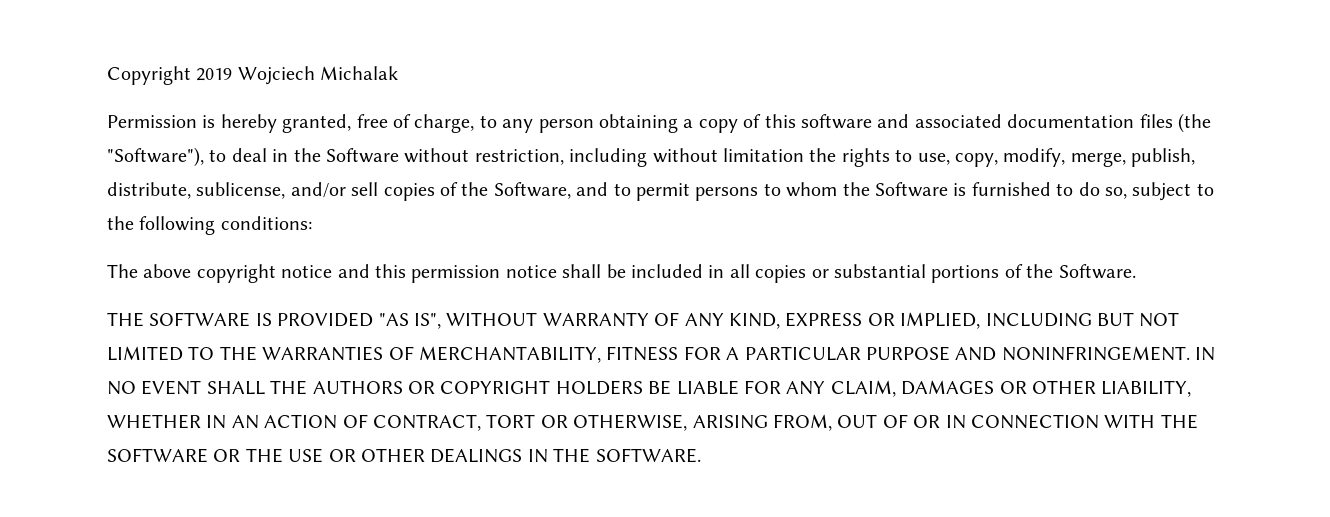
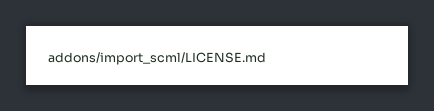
[107,66,399,85] [107,113,1211,133] [107,147,1196,167] [107,182,1214,201] [107,216,312,235] [107,264,1136,283] [107,312,1180,329] [107,346,1216,363] [107,380,1192,397] [107,414,1198,431] [107,448,701,463] Copyright 2019 Wojciech Michalak // Permission is hereby granted, free of charge, to any person obtaining a copy of this software and associated documentation files (the "Software"), to deal in the Software without restriction, including without limitation the rights to use, copy, modify, merge, publish, distribute, sublicense, and/or sell copies of the Software, and to permit persons to whom the Software is furnished to do so, subject to the following conditions: // The above copyright notice and this permission notice shall be included in all copies or substantial portions of the Software. // THE SOFTWARE IS PROVIDED "AS IS", WITHOUT WARRANTY OF ANY KIND, EXPRESS OR IMPLIED, INCLUDING BUT NOT LIMITED TO THE WARRANTIES OF MERCHANTABILITY, FITNESS FOR A PARTICULAR PURPOSE AND NONINFRINGEMENT. IN NO EVENT SHALL THE AUTHORS OR COPYRIGHT HOLDERS BE LIABLE FOR ANY CLAIM, DAMAGES OR OTHER LIABILITY, WHETHER IN AN ACTION OF CONTRACT, TORT OR OTHERWISE, ARISING FROM, OUT OF OR IN CONNECTION WITH THE SOFTWARE OR THE USE OR OTHER DEALINGS IN THE SOFTWARE. -> [48,52,266,65] addons/import_scml/LICENSE.md

